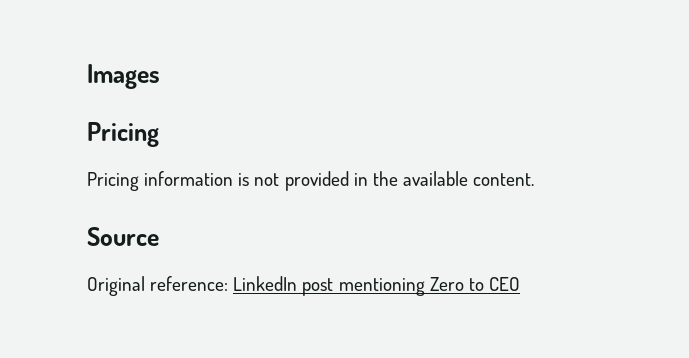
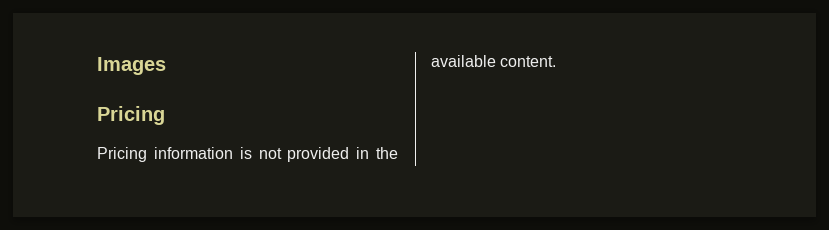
[87,227,159,246] [87,276,520,296] // Source // Original reference: LinkedIn post mentioning Zero to CEO -> (557, 61) none

